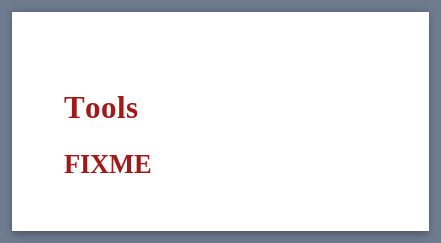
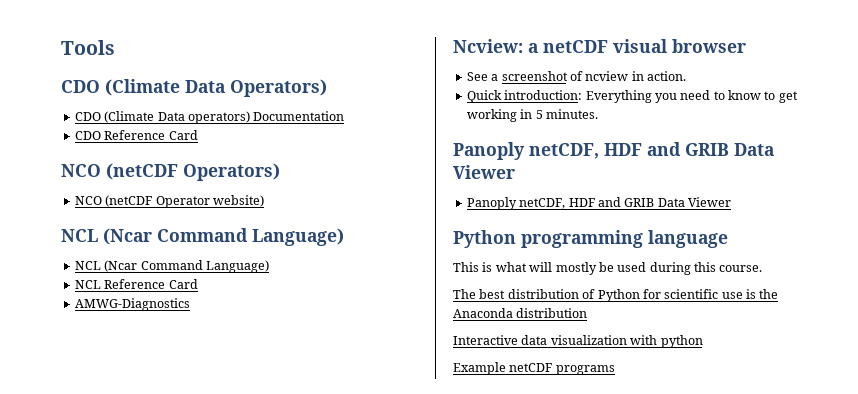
[64,155,152,173] FIXME -> [61,79,327,97] [74,111,345,124] [74,130,198,140] [61,163,280,181] [74,195,264,208] [61,228,344,246] [74,260,269,273] [74,279,198,289] [74,298,190,311] [453,39,746,53] [466,71,686,81] [466,90,798,103] [466,109,598,122] [453,142,774,160] [453,165,515,179] [466,197,731,210] [453,230,728,248] [453,262,763,275] [453,289,779,302] [453,308,588,318] [453,335,703,348] [453,362,615,375] CDO (Climate Data Operators) // CDO (Climate Data operators) Documentation // CDO Reference Card // NCO (netCDF Operators) // NCO (netCDF Operator website) // NCL (Ncar Command Language) // NCL (Ncar Command Language) // NCL Reference Card // AMWG-Diagnostics // Ncview: a netCDF visual browser // See a screenshot of ncview in action. // Quick introduction: Everything you need to know to get working in 5 minutes. // Panoply netCDF, HDF and GRIB Data Viewer // Panoply netCDF, HDF and GRIB Data Viewer // Python programming language // This is what will mostly be used during this course. // The best distribution of Python for scientific use is the Anaconda distribution // Interactive data visualization with python // Example netCDF programs

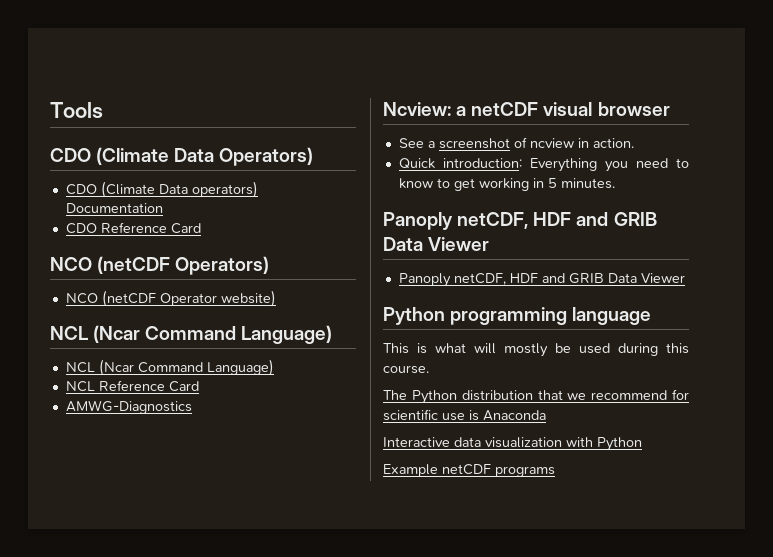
[479,289,640,302] best distribution of Python -> [411,390,668,404] Python distribution that we recommend
[759,289,779,299] the -> (479, 415) none
[516,308,588,318] distribution -> (546, 415) none
[660,335,703,348] python -> [597,437,642,451] Python

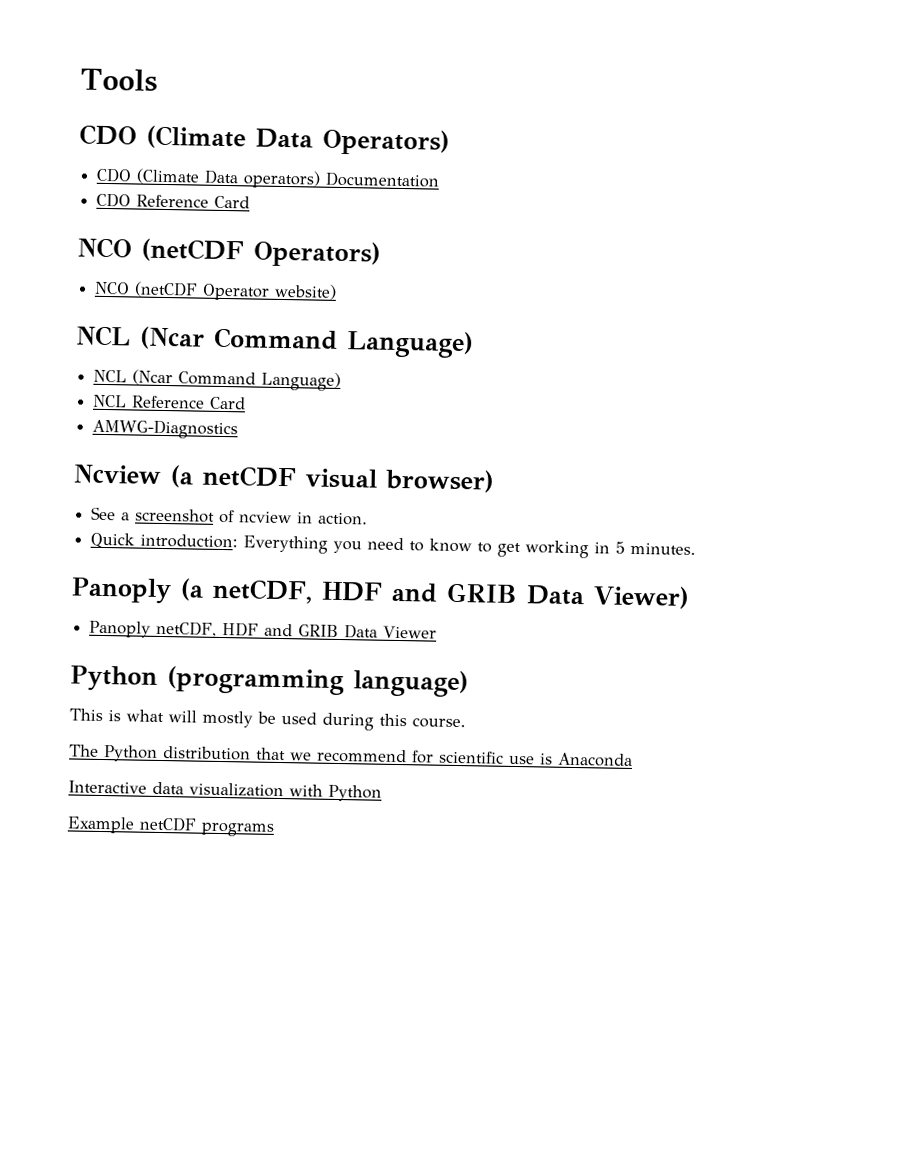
[383,102,467,116] Ncview: a -> [73,464,194,488] Ncview (a
[597,102,670,116] browser -> [385,468,494,493] browser)
[457,212,657,229] [383,237,490,251] netCDF, HDF and GRIB Data Viewer -> [179,578,690,609] (a netCDF, HDF and GRIB Data Viewer)
[450,307,652,325] programming language -> [167,666,469,698] (programming language)

